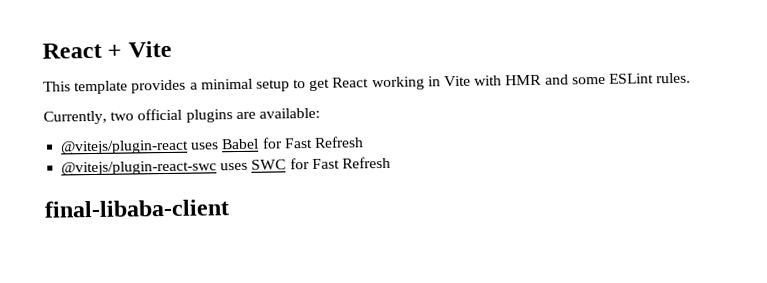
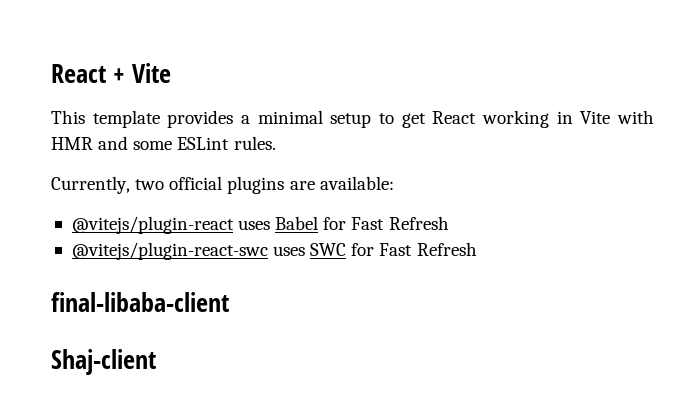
(230, 208) none -> [51,349,156,375] // Shaj-client

